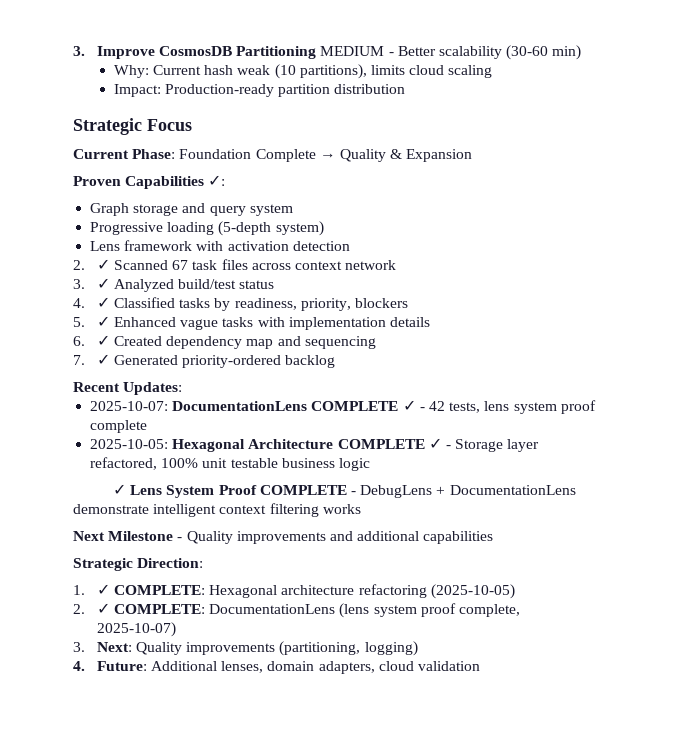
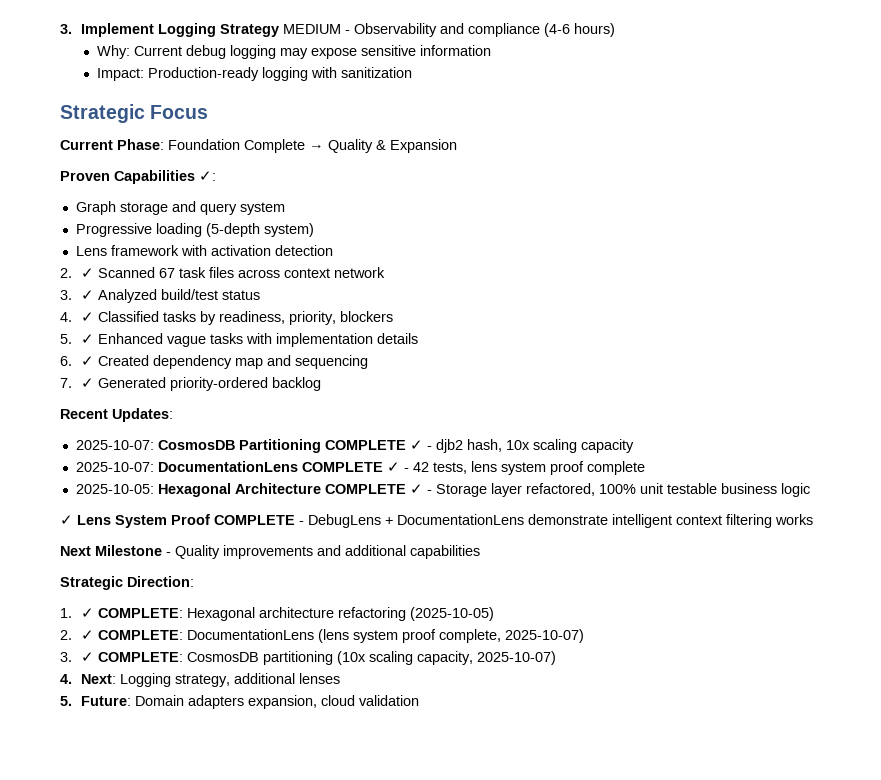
[73,45,582,60] [113,64,493,79] 3. Improve CosmosDB Partitioning MEDIUM - Better scalability (30-60 min) // Why: Current hash weak (10 partitions), limits cloud scaling -> [60,23,616,37] [97,45,492,59] 3. Implement Logging Strategy MEDIUM - Observability and compliance (4-6 hours) // Why: Current debug logging may expose sensitive information
[278,84,406,97] partition distribution -> [262,67,413,81] logging with sanitization
(183, 388) none -> [75,439,634,453] // 2025-10-07: CosmosDB Partitioning COMPLETE ✓ - djb2 hash, 10x scaling capacity
[96,641,418,656] [73,661,375,674] Next: Quality improvements (partitioning, logging) // 4. Future: Additional lenses, domain adapters, -> [81,651,557,665] [60,673,341,687] [60,695,318,709] ✓ COMPLETE: CosmosDB partitioning (10x scaling capacity, 2025-10-07) // 4. Next: Logging strategy, additional lenses // 5. Future: Domain adapters expansion,

